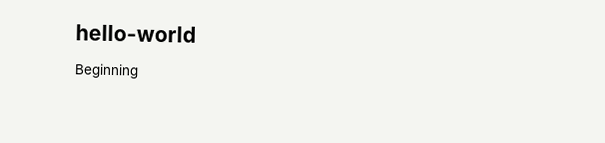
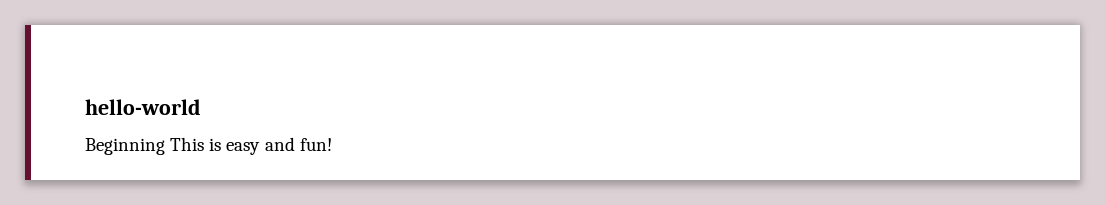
(139, 71) none -> [170,137,332,155] This is easy and fun!

